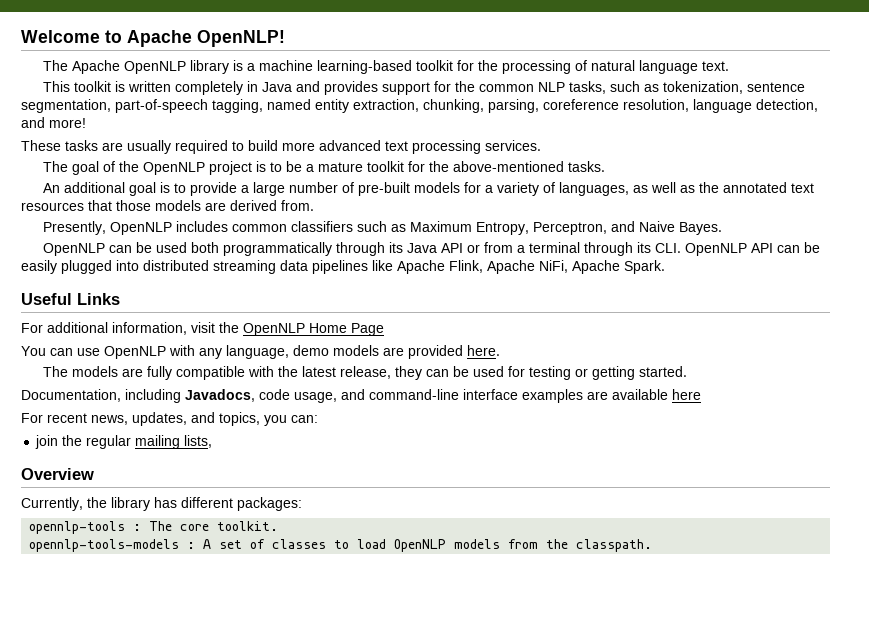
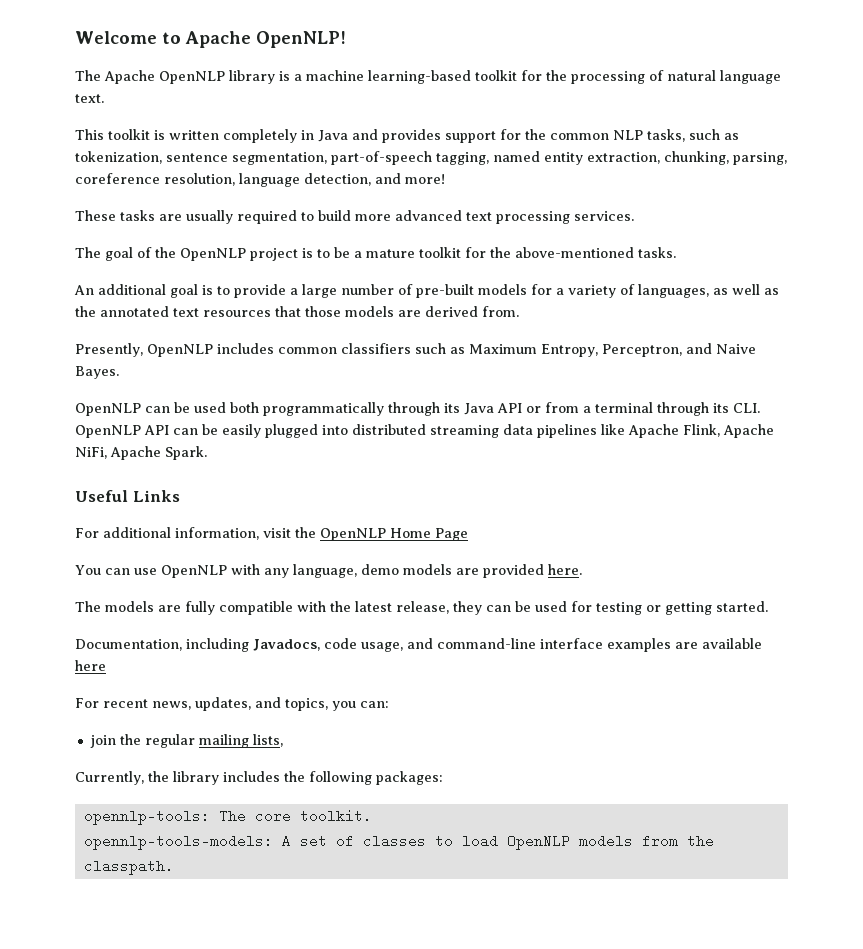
[21,468,94,480] // Overview -> (283, 740) none
[154,497,233,508] has different -> [223,771,372,785] includes the following
[29,521,142,534] opennlp-tools : -> [83,809,210,825] opennlp-tools:
[29,539,196,552] opennlp-tools-models : -> [83,834,273,850] opennlp-tools-models:

